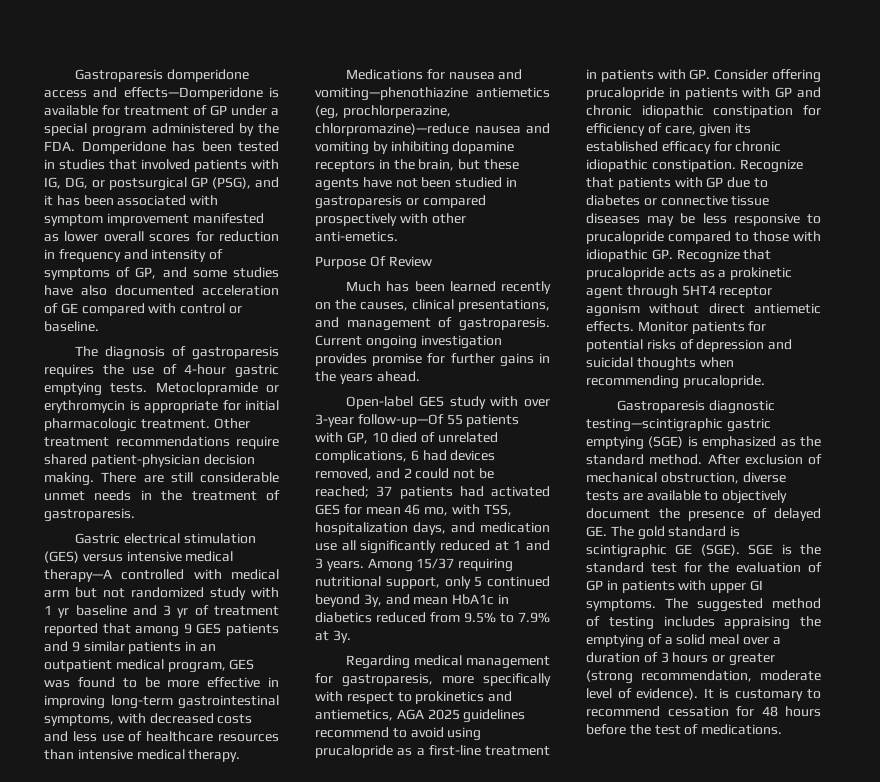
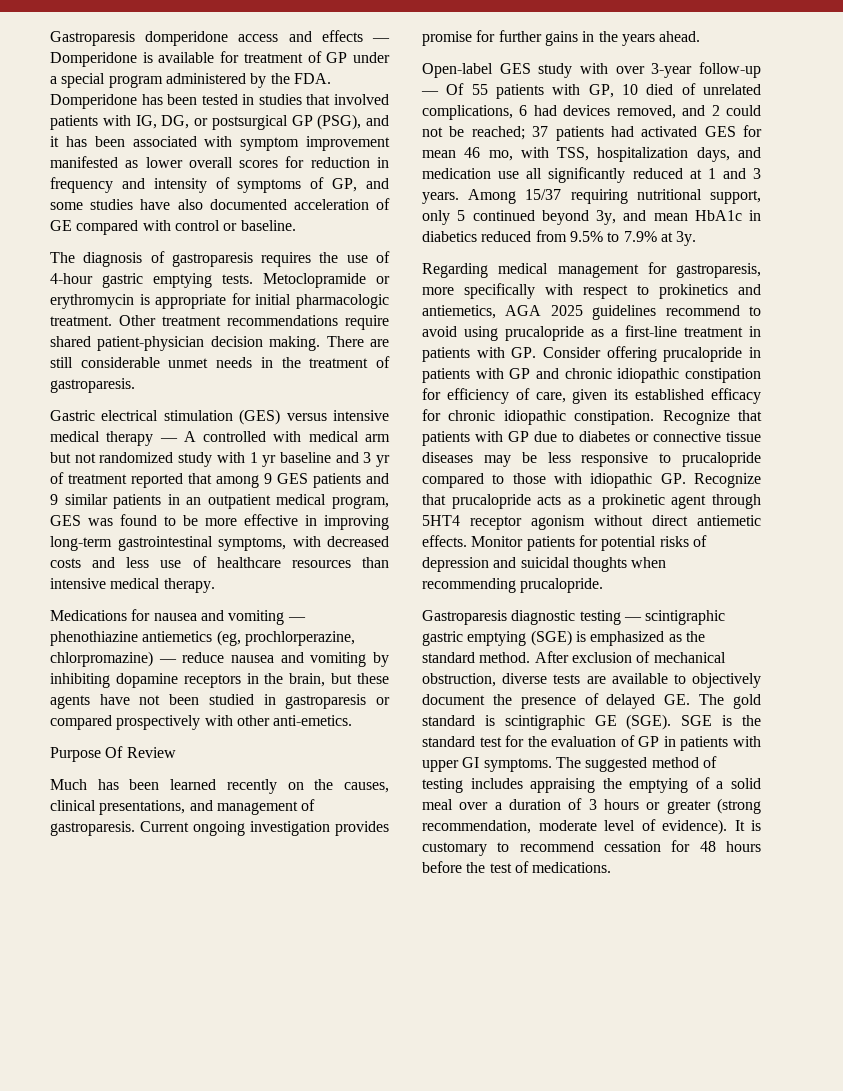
[123,87,263,100] effects—Domperidone -> [321,30,390,42] [50,52,137,67] effects — Domperidone
[44,569,112,582] therapy—A -> [106,431,196,446] therapy — A
[315,87,550,101] [315,105,451,119] [315,123,469,136] vomiting—phenothiazine antiemetics (eg, prochlorperazine, chlorpromazine)—reduce -> [228,610,306,625] [50,630,355,646] [50,651,225,667] vomiting — phenothiazine antiemetics (eg, prochlorperazine, chlorpromazine) — reduce
[357,414,444,427] follow-up—Of -> [699,62,761,78] [421,83,465,95] follow-up — Of
[586,418,723,432] testing—scintigraphic -> [579,610,726,625] testing — scintigraphic

